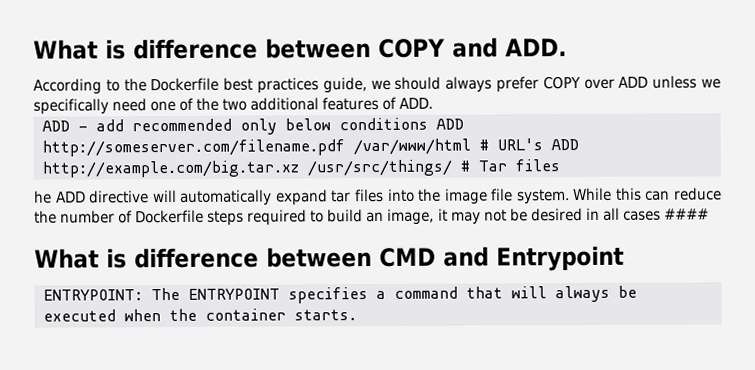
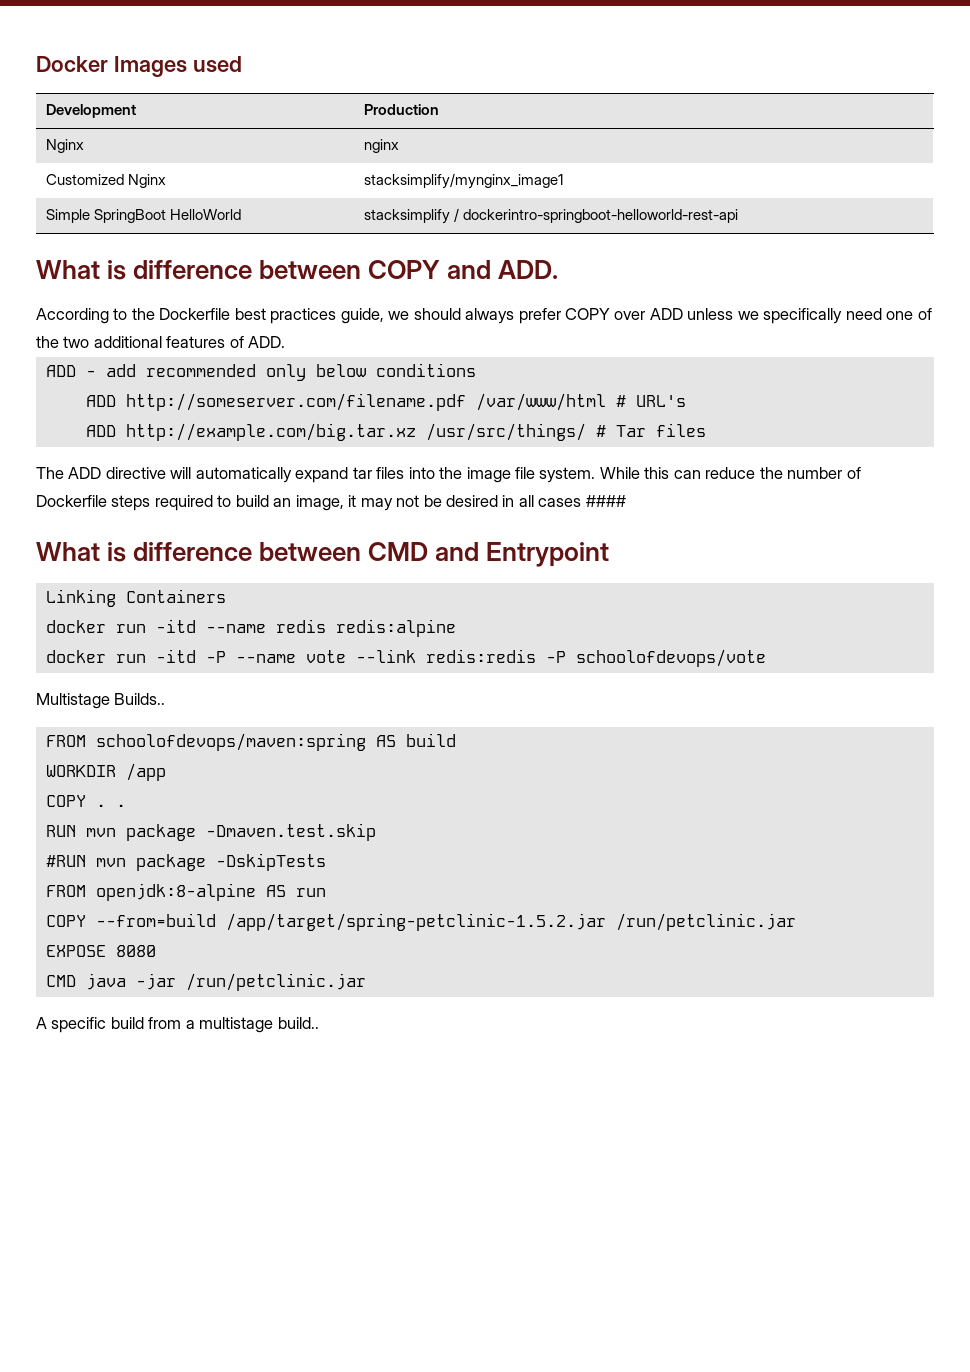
(33, 49) none -> [36,56,242,77] [46,104,137,118] [364,104,440,115] [46,139,85,153] [364,139,400,153] [46,174,167,188] [364,173,564,189] [46,209,242,223] [364,208,739,224] Docker Images used // Development | Production // Nginx | nginx // Customized Nginx | stacksimplify/mynginx_image1 // Simple SpringBoot HelloWorld | stacksimplify / dockerintro-springboot-helloworld-rest-api //
(428, 124) none -> (476, 370) //
(543, 144) none -> (686, 401) //
[34,190,52,204] he -> [36,467,64,479] The
[43,285,637,304] [43,308,357,322] ENTRYPOINT: The ENTRYPOINT specifies a command that will always be executed when the container starts. -> [45,589,226,607] [45,619,456,637] [45,649,766,667] [36,693,166,709] [45,733,456,751] [45,763,166,781] [45,795,126,807] [45,823,376,841] [45,853,326,871] [45,883,326,901] [45,913,796,931] [45,945,156,957] [45,973,366,991] [36,1017,319,1033] Linking Containers // docker run -itd --name redis redis:alpine // docker run -itd -P --name vote --link redis:redis -P schoolofdevops/vote // Multistage Builds.. // FROM schoolofdevops/maven:spring AS build // WORKDIR /app // COPY . . // RUN mvn package -Dmaven.test.skip // #RUN mvn package -DskipTests // FROM openjdk:8-alpine AS run // COPY --from=build /app/target/spring-petclinic-1.5.2.jar /run/petclinic.jar // EXPOSE 8080 // CMD java -jar /run/petclinic.jar // A specific build from a multistage build..

